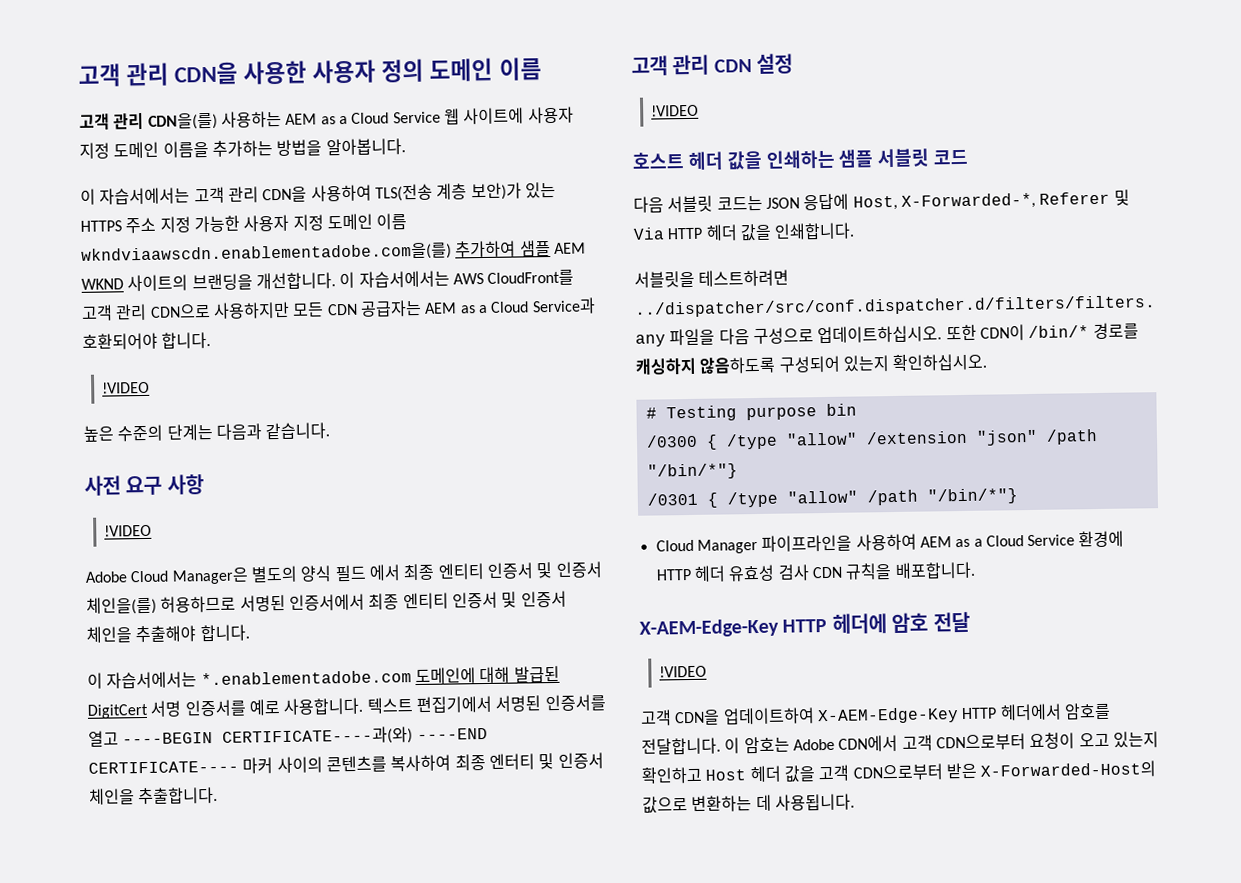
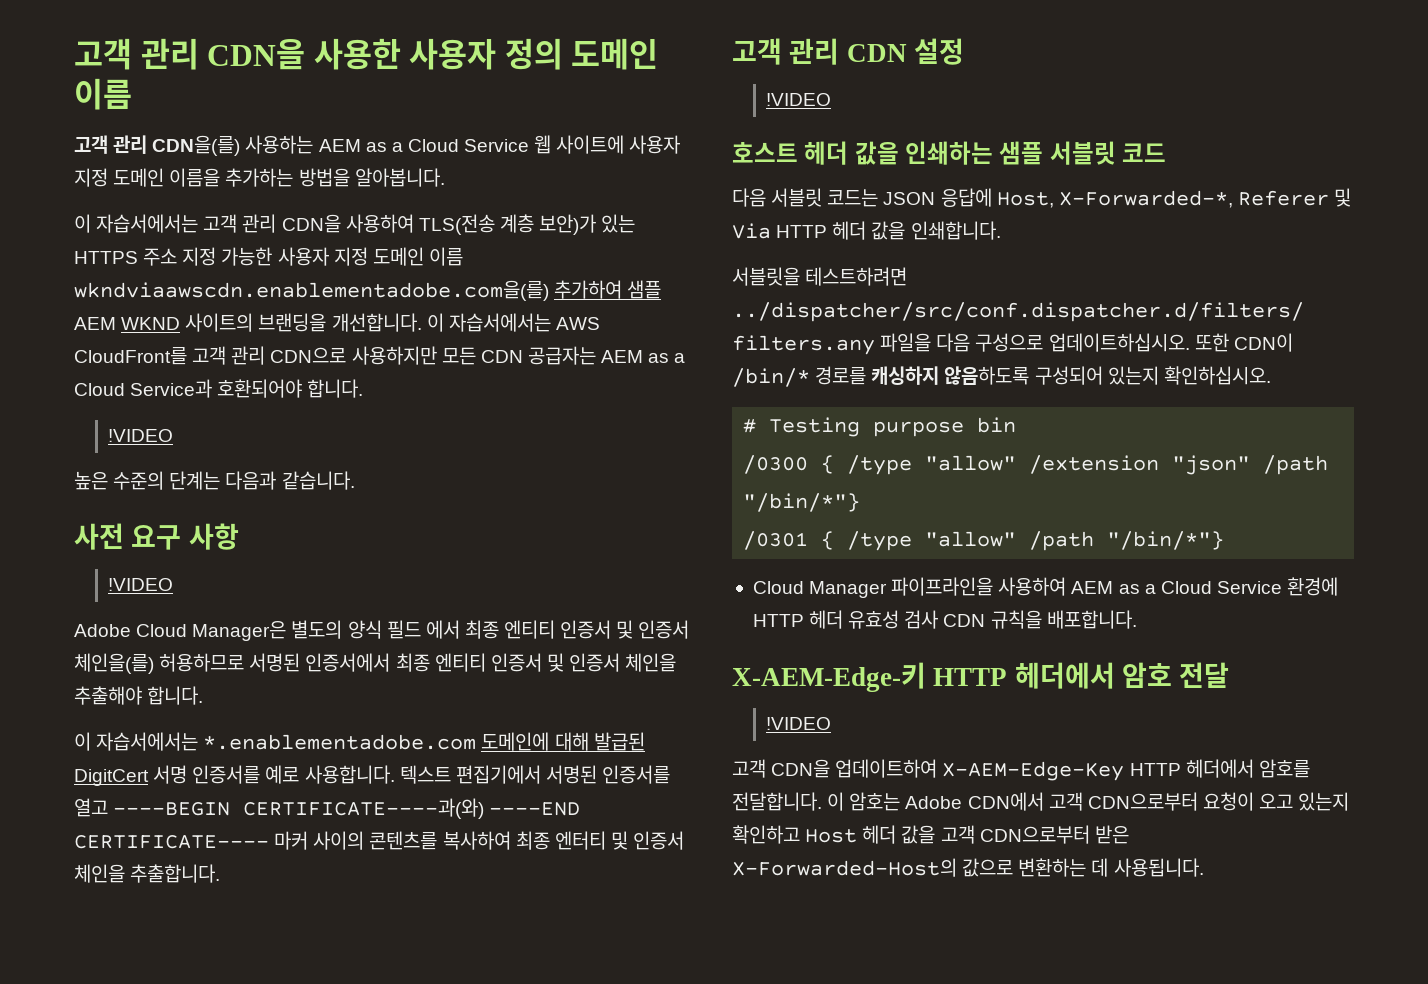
[639,613,887,638] X-AEM-Edge-Key HTTP 헤더에 -> [732,662,1115,692] X-AEM-Edge-키 HTTP 헤더에서

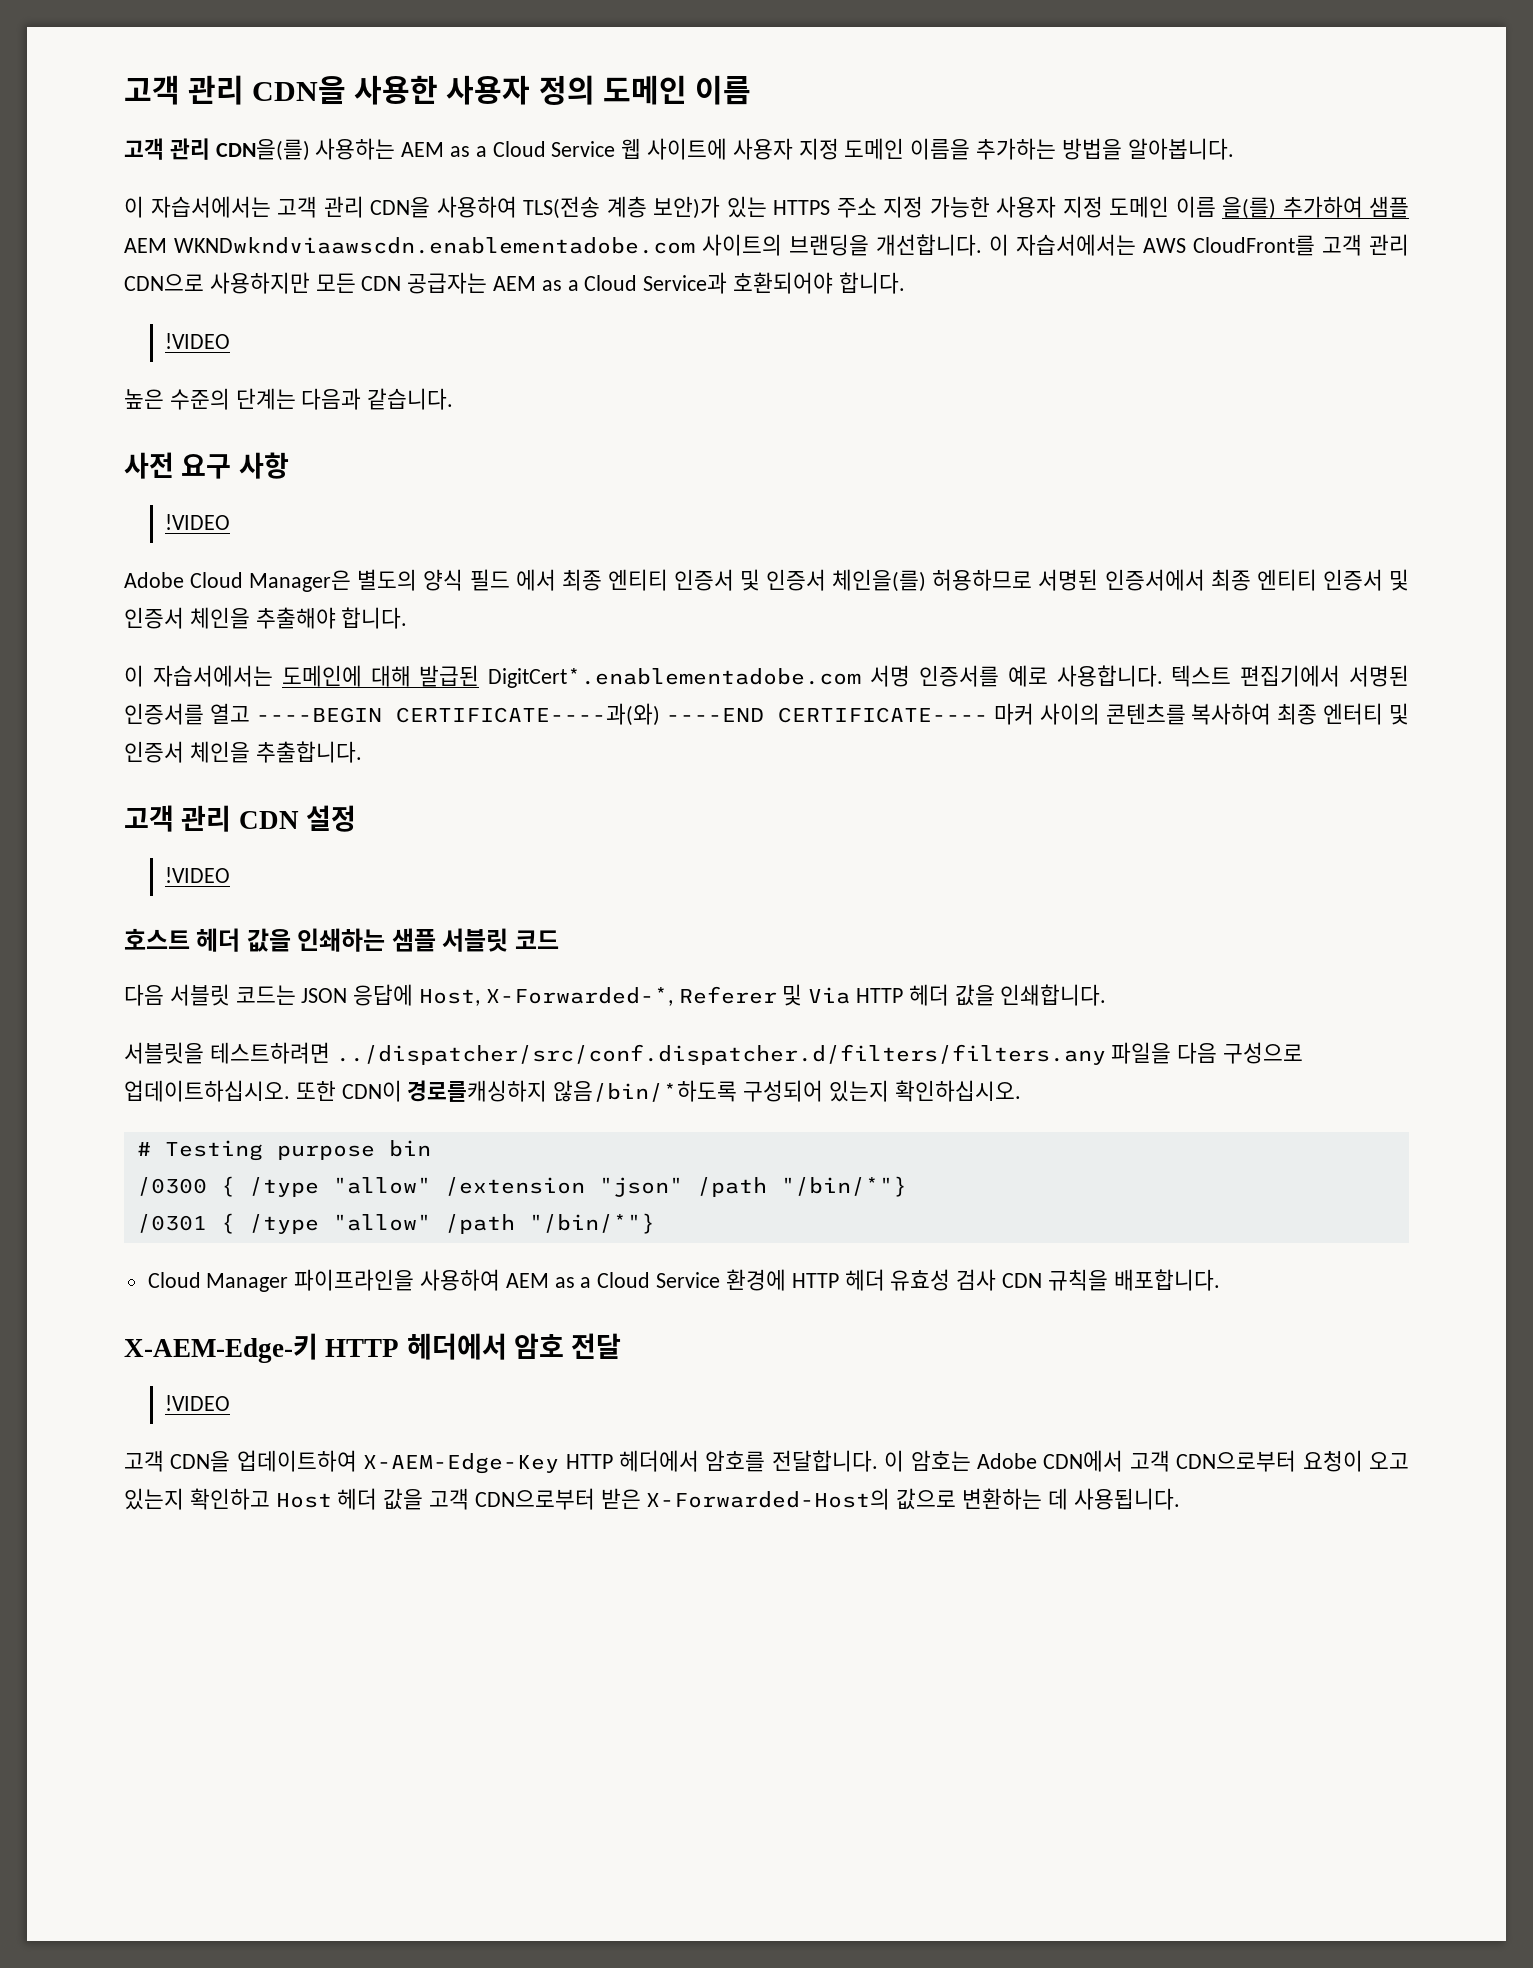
[74,280,549,301] wkndviaawscdn.enablementadobe.com을(를) -> [1222,197,1276,219] 을(를)
[121,317,181,330] WKND -> [174,237,695,254] WKNDwkndviaawscdn.enablementadobe.com
[203,734,477,750] *.enablementadobe.com -> (273, 676) none
[74,769,149,786] DigitCert -> [488,668,862,688] DigitCert*.enablementadobe.com
[732,366,1030,387] /bin/* 경로를 캐싱하지 않음하도록 -> [407,1080,738,1102] 경로를캐싱하지 않음/bin/*하도록

